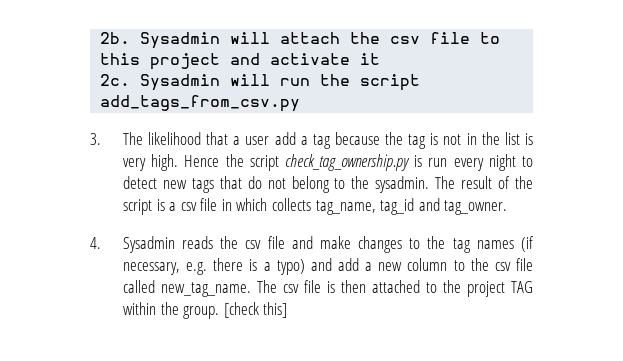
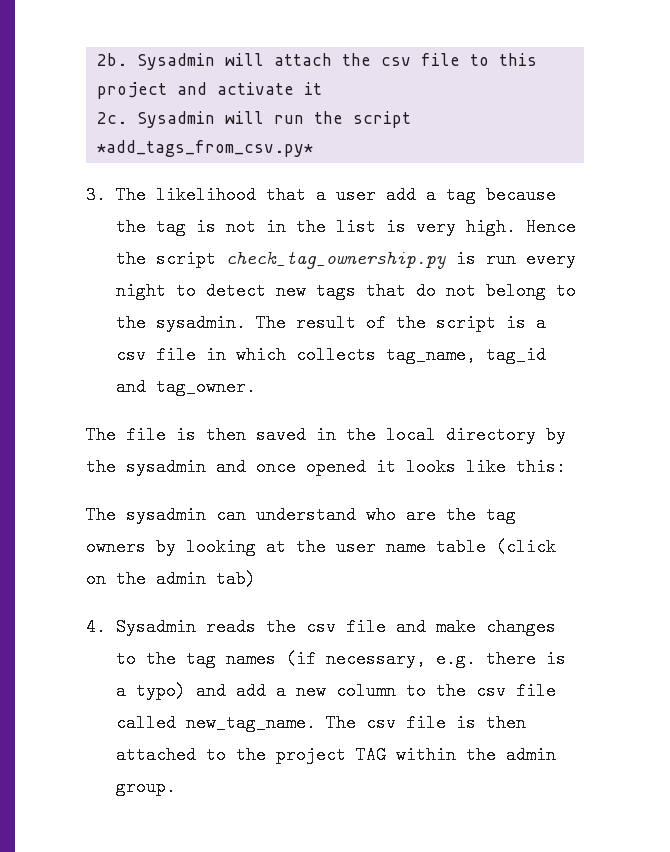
[100,95,301,112] add_tags_from_csv.py -> [97,140,314,157] *add_tags_from_csv.py*
(508, 207) none -> [86,426,566,444] [86,458,566,476] [86,506,516,524] [86,538,556,556] [86,570,256,588] // The file is then saved in the local directory by the sysadmin and once opened it looks like this: // The sysadmin can understand who are the tag owners by looking at the user name table (click on the admin tab)
[183,302,288,319] group. [check this] -> [506,746,557,764] [116,778,177,796] admin group.

